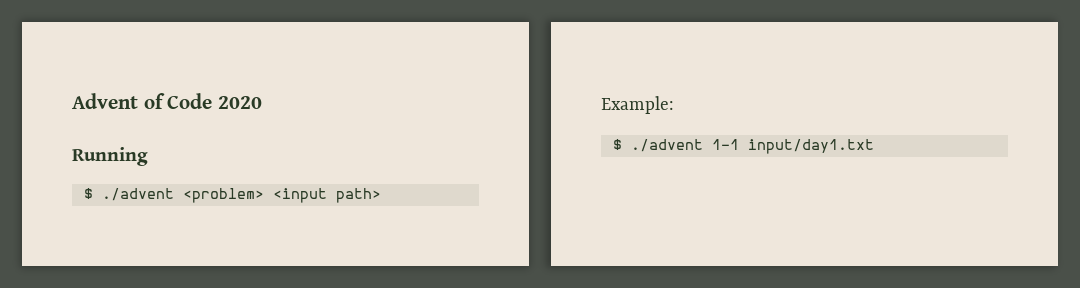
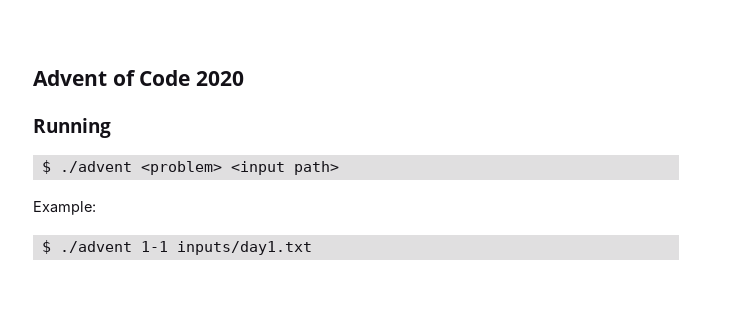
[747,139,874,154] input/day1.txt -> [176,241,312,255] inputs/day1.txt

